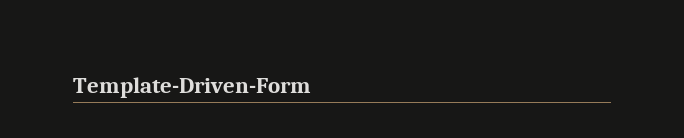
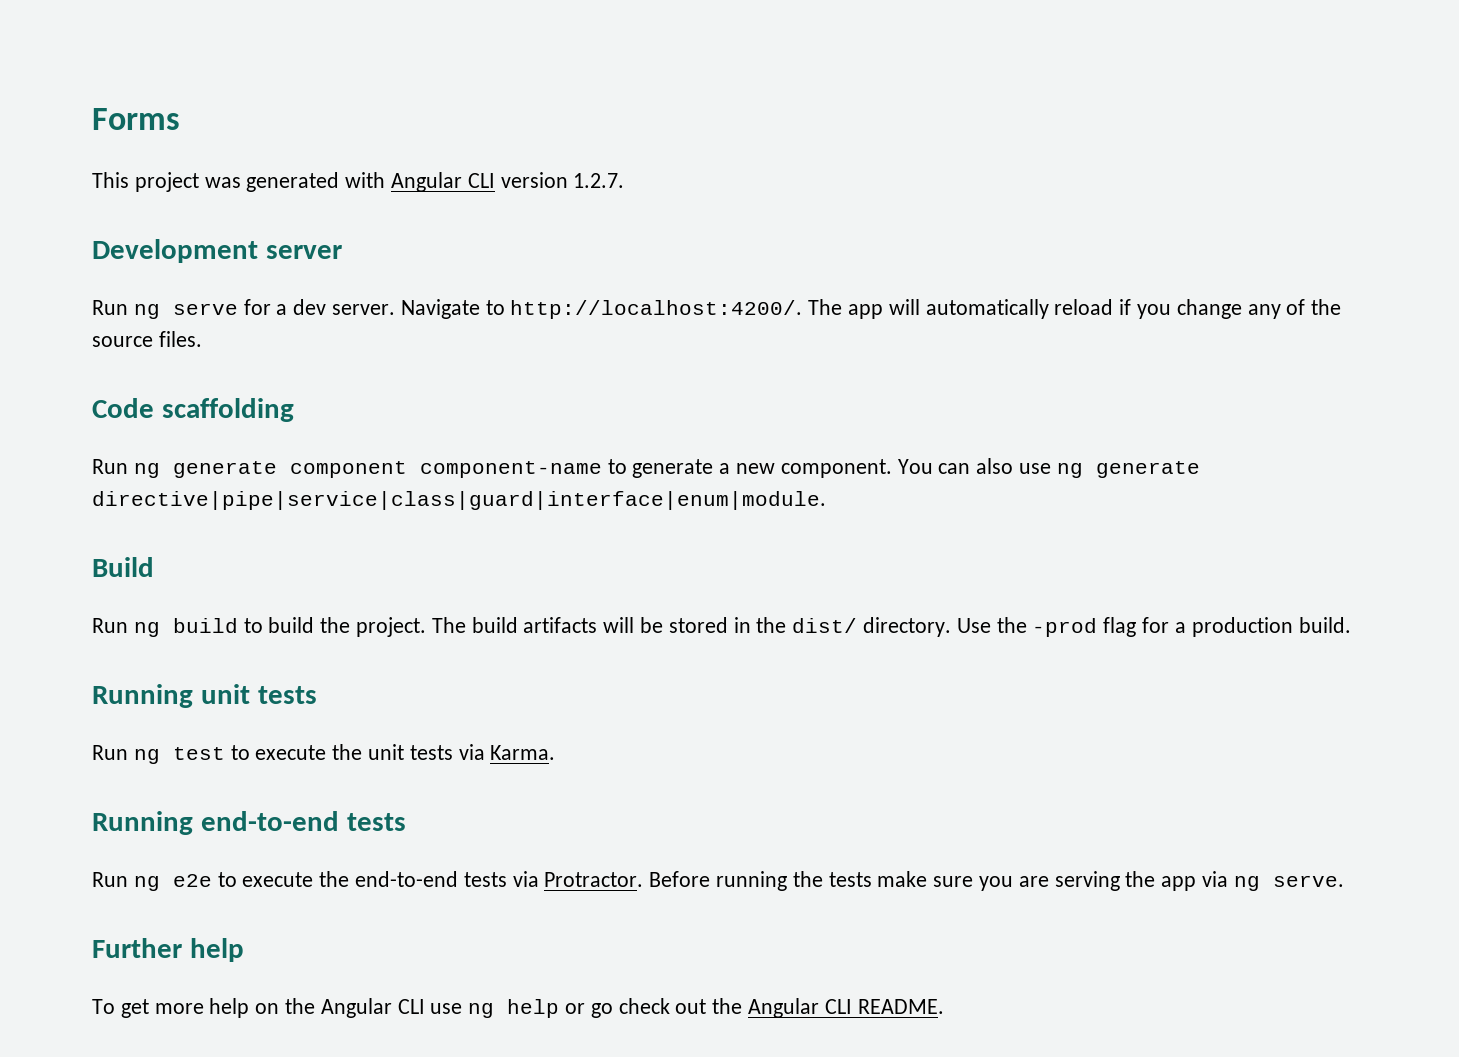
[73,77,311,98] Template-Driven-Form -> [92,108,180,130] [92,172,625,192] [92,239,342,263] [92,299,1342,319] [92,331,202,347] [92,398,294,422] [92,458,1200,478] [92,491,826,510] [92,557,154,577] [92,617,1351,637] [92,684,317,708] [92,744,556,764] [92,811,406,835] [92,871,1344,891] [92,938,244,962] [92,998,944,1018] Forms // This project was generated with Angular CLI version 1.2.7. // Development server // Run ng serve for a dev server. Navigate to http://localhost:4200/. The app will automatically reload if you change any of the source files. // Code scaffolding // Run ng generate component component-name to generate a new component. You can also use ng generate directive|pipe|service|class|guard|interface|enum|module. // Build // Run ng build to build the project. The build artifacts will be stored in the dist/ directory. Use the -prod flag for a production build. // Running unit tests // Run ng test to execute the unit tests via Karma. // Running end-to-end tests // Run ng e2e to execute the end-to-end tests via Protractor. Before running the tests make sure you are serving the app via ng serve. // Further help // To get more help on the Angular CLI use ng help or go check out the Angular CLI README.

